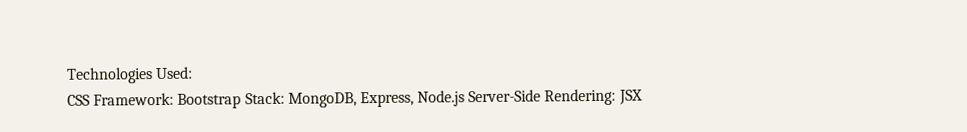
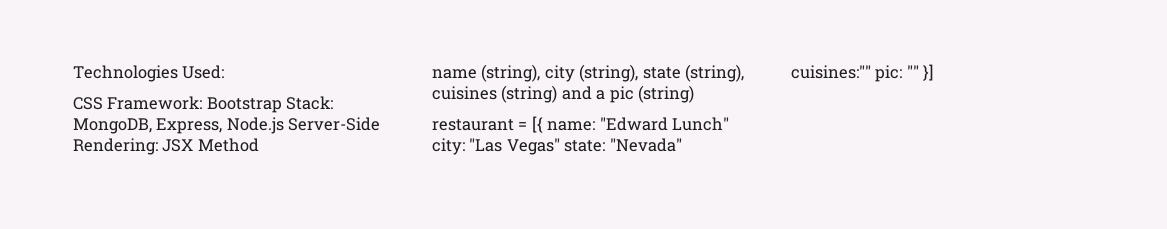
(643, 97) none -> [197,138,259,152] [432,64,745,82] [432,85,695,103] [432,116,730,133] [432,138,682,155] [791,64,934,82] Method // name (string), city (string), state (string), cuisines (string) and a pic (string) // restaurant = [{ name: "Edward Lunch" city: "Las Vegas" state: "Nevada" cuisines:"" pic: "" }]

